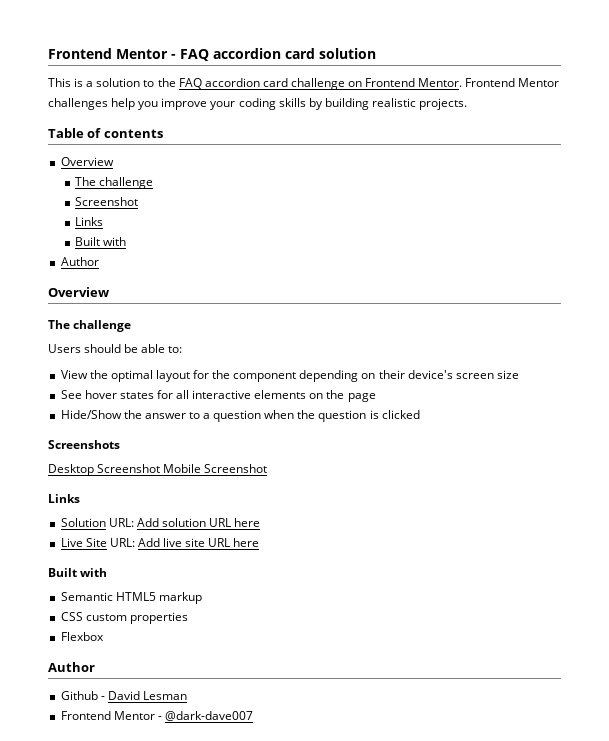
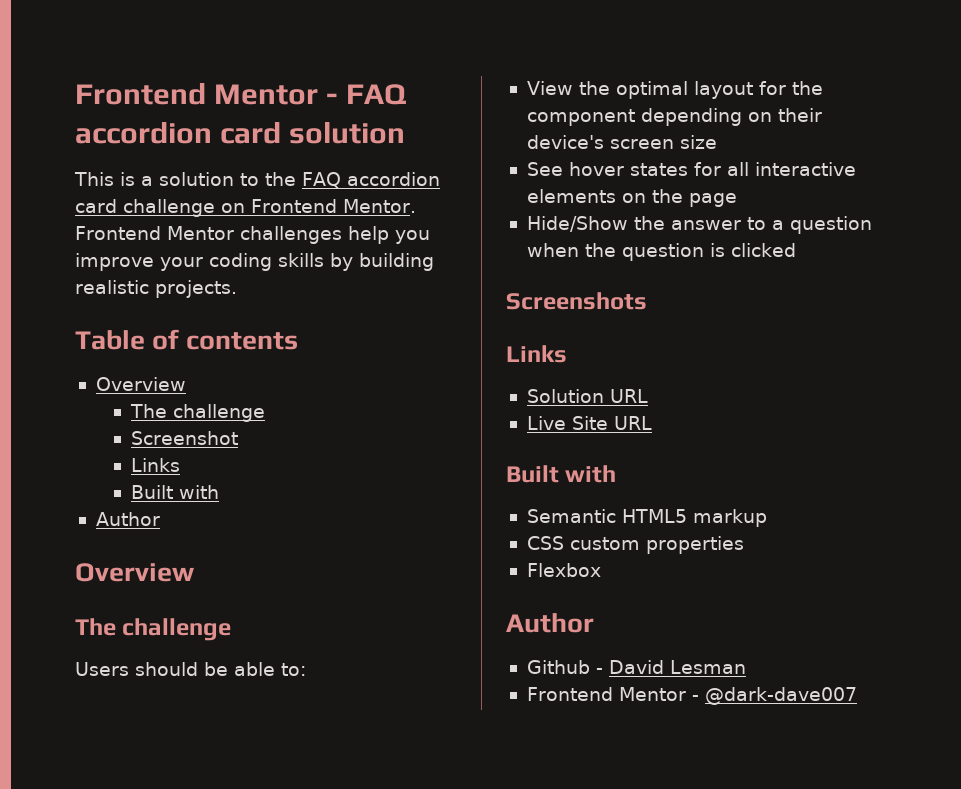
[48,464,268,476] // Desktop Screenshot Mobile Screenshot -> (647, 301) none
[108,518,261,527] URL: Add solution URL here -> [609,389,648,403] URL
[109,538,260,547] URL: Add live site URL here -> [613,416,652,430] URL

